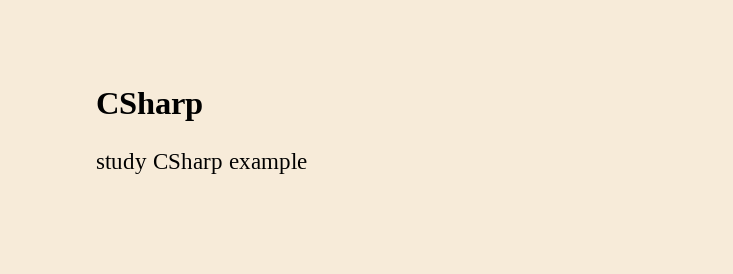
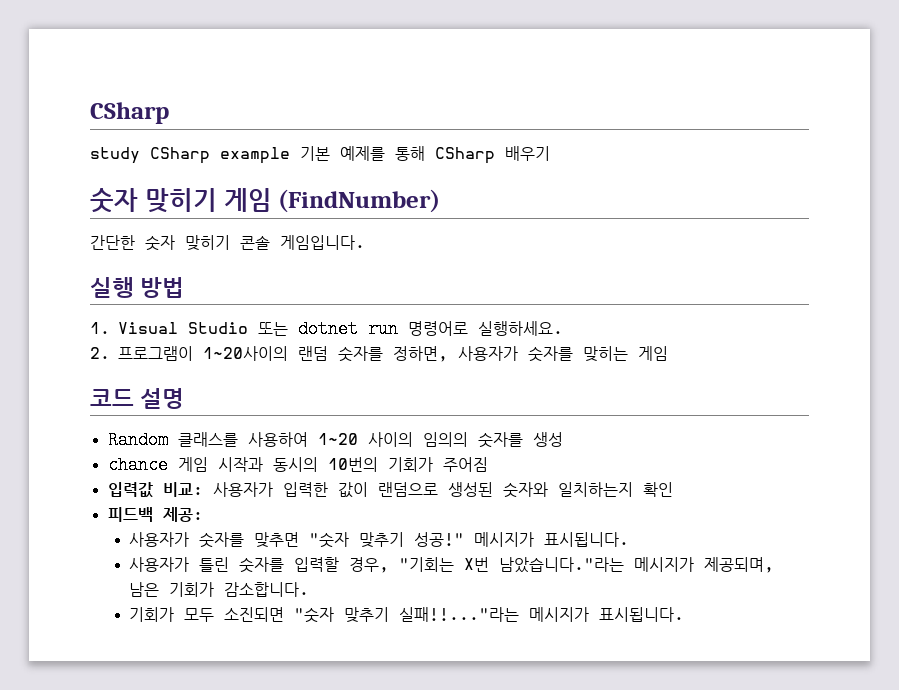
(308, 163) none -> [300,146,550,164] [90,188,441,213] [90,235,365,251] [90,277,185,298] [90,320,563,338] [90,346,668,362] [90,388,185,409] [107,431,563,449] [107,456,488,474] [107,482,673,498] [107,507,203,522] [129,532,630,548] [129,557,775,573] [129,582,310,597] [129,607,685,623] 기본 예제를 통해 CSharp 배우기 // 숫자 맞히기 게임 (FindNumber) // 간단한 숫자 맞히기 콘솔 게임입니다. // 실행 방법 // 1. Visual Studio 또는 dotnet run 명령어로 실행하세요. // 2. 프로그램이 1~20사이의 랜덤 숫자를 정하면, 사용자가 숫자를 맞히는 게임 // 코드 설명 // Random 클래스를 사용하여 1~20 사이의 임의의 숫자를 생성 // chance 게임 시작과 동시의 10번의 기회가 주어짐 // 입력값 비교: 사용자가 입력한 값이 랜덤으로 생성된 숫자와 일치하는지 확인 // 피드백 제공: // 사용자가 숫자를 맞추면 "숫자 맞추기 성공!" 메시지가 표시됩니다. // 사용자가 틀린 숫자를 입력할 경우, "기회는 X번 남았습니다."라는 메시지가 제공되며, 남은 기회가 감소합니다. // 기회가 모두 소진되면 "숫자 맞추기 실패!!..."라는 메시지가 표시됩니다.

